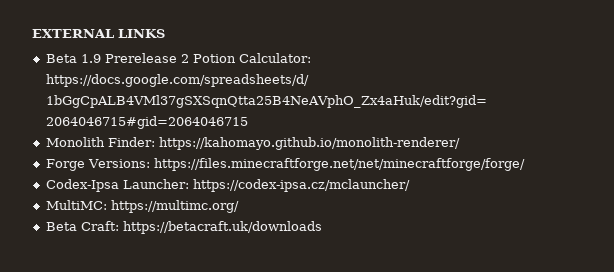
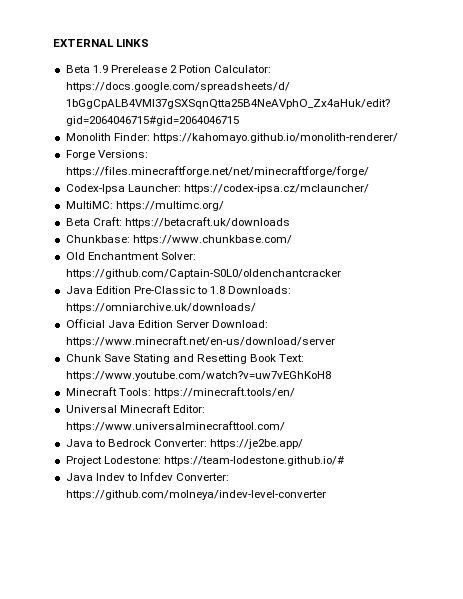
(322, 227) none -> [65,235,292,245] [65,252,196,260] [65,269,341,279] [65,286,292,294] [65,303,256,313] [65,319,269,328] [65,336,335,347] [65,354,305,364] [65,371,331,381] [65,387,295,398] [65,404,205,413] [65,421,285,432] [65,439,304,449] [65,456,344,466] [65,472,230,481] [65,490,326,500] // Chunkbase: https://www.chunkbase.com/ // Old Enchantment Solver: https://github.com/Captain-S0L0/oldenchantcracker // Java Edition Pre-Classic to 1.8 Downloads: https://omniarchive.uk/downloads/ // Official Java Edition Server Download: https://www.minecraft.net/en-us/download/server // Chunk Save Stating and Resetting Book Text: https://www.youtube.com/watch?v=uw7vEGhKoH8 // Minecraft Tools: https://minecraft.tools/en/ // Universal Minecraft Editor: https://www.universalminecrafttool.com/ // Java to Bedrock Converter: https://je2be.app/ // Project Lodestone: https://team-lodestone.github.io/# // Java Indev to Infdev Converter: https://github.com/molneya/indev-level-converter

